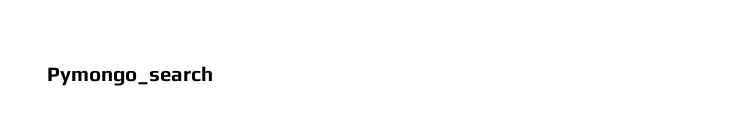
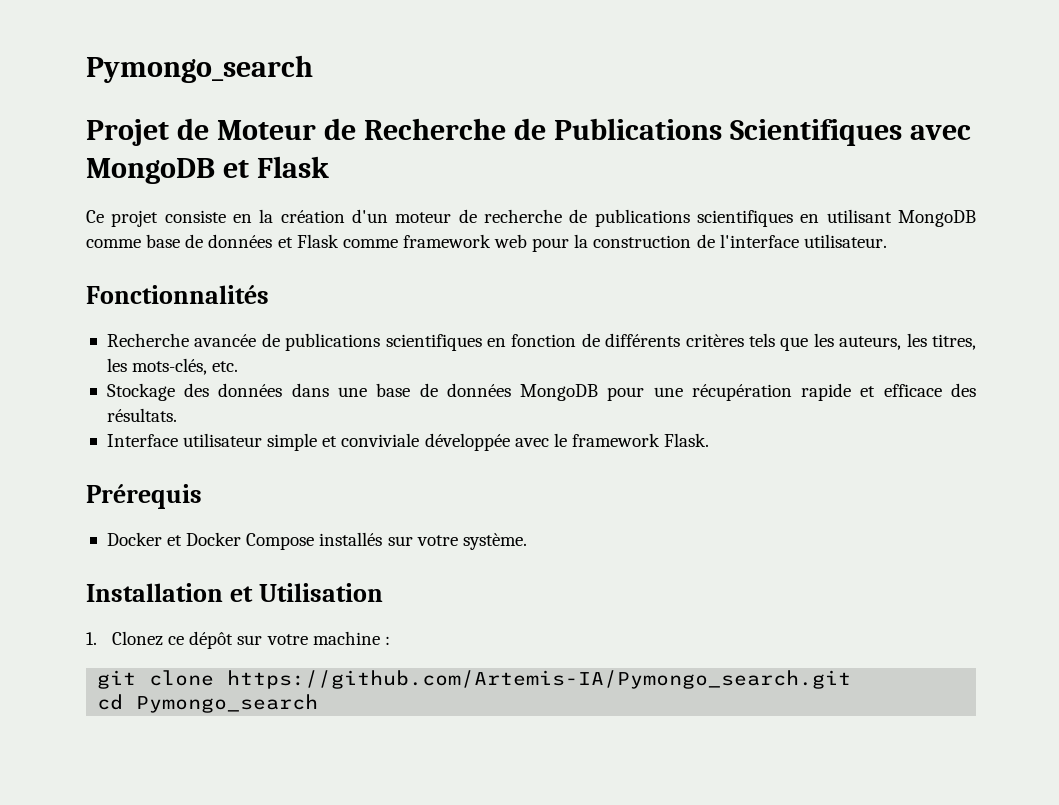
[47,66,213,86] Pymongo_search -> [86,55,313,83] [86,118,971,146] [86,156,329,184] [86,209,976,227] [86,234,887,252] [86,285,269,304] [106,333,976,351] [106,358,239,375] [106,383,976,401] [106,408,177,422] [106,433,710,451] [86,484,202,509] [106,532,527,550] [86,583,383,602] [86,631,390,649] [97,670,852,689] [97,694,319,713] Pymongo_search // Projet de Moteur de Recherche de Publications Scientifiques avec MongoDB et Flask // Ce projet consiste en la création d'un moteur de recherche de publications scientifiques en utilisant MongoDB comme base de données et Flask comme framework web pour la construction de l'interface utilisateur. // Fonctionnalités // Recherche avancée de publications scientifiques en fonction de différents critères tels que les auteurs, les titres, les mots-clés, etc. // Stockage des données dans une base de données MongoDB pour une récupération rapide et efficace des résultats. // Interface utilisateur simple et conviviale développée avec le framework Flask. // Prérequis // Docker et Docker Compose installés sur votre système. // Installation et Utilisation // 1. Clonez ce dépôt sur votre machine : // git clone https://github.com/Artemis-IA/Pymongo_search.git // cd Pymongo_search

